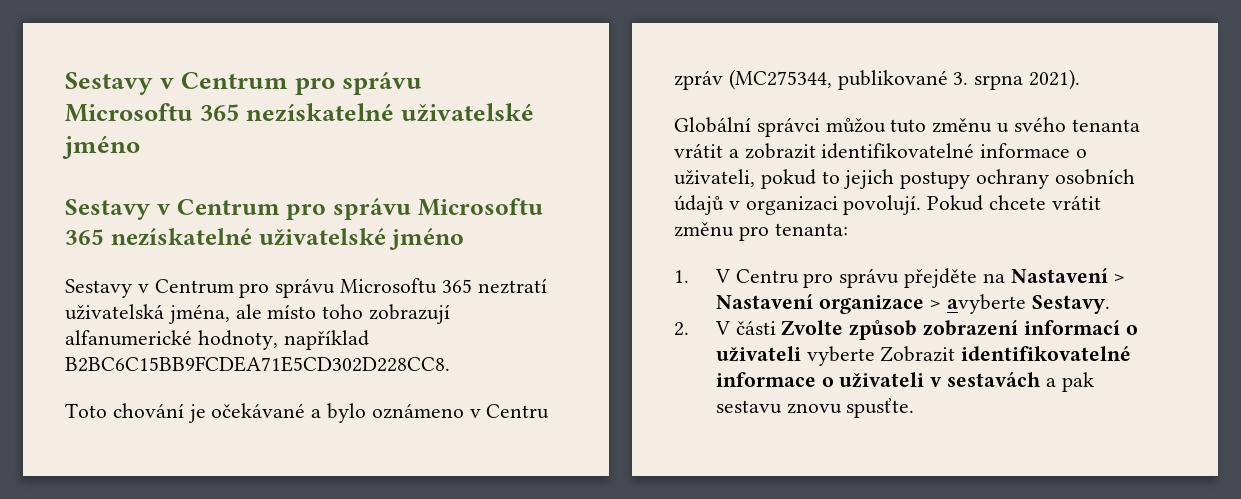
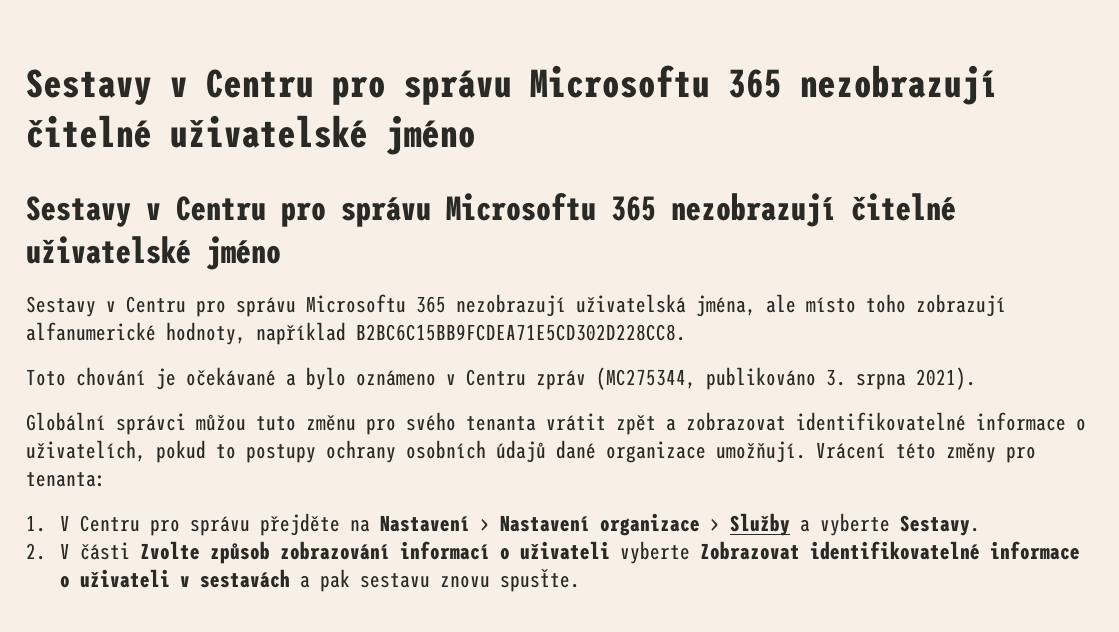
[65,71,423,95] [65,103,535,122] [62,135,140,159] [65,198,543,220] [65,228,465,250] [65,278,547,298] Sestavy v Centrum pro správu Microsoftu 365 nezískatelné uživatelské jméno // Sestavy v Centrum pro správu Microsoftu 365 nezískatelné uživatelské jméno // Sestavy v Centrum pro správu Microsoftu 365 neztratí -> [26,65,998,105] [26,115,476,155] [26,192,956,227] [26,236,281,270] [26,294,566,317] Sestavy v Centru pro správu Microsoftu 365 nezobrazují čitelné uživatelské jméno // Sestavy v Centru pro správu Microsoftu 365 nezobrazují čitelné uživatelské jméno // Sestavy v Centru pro správu Microsoftu 365 nezobrazují
[837,70,948,90] publikované -> [706,367,816,390] publikováno
[997,123,1010,133] u -> [366,418,396,435] pro
[728,143,1088,159] [674,169,755,187] a zobrazit identifikovatelné informace o uživateli, -> [616,412,1086,435] [26,440,146,462] zpět a zobrazovat identifikovatelné informace o uživatelích,
[843,169,895,189] jejich -> (236, 451) none
[728,195,1101,215] [674,222,734,237] v organizaci povolují. Pokud chcete vrátit změnu -> [556,440,996,463] dané organizace umožňují. Vrácení této změny
[947,294,1027,314] avyberte -> [729,513,890,536] Služby a vyberte
[923,320,1019,336] zobrazení -> [279,541,390,560] zobrazování
[880,346,956,362] Zobrazit -> [699,541,800,560] Zobrazovat

